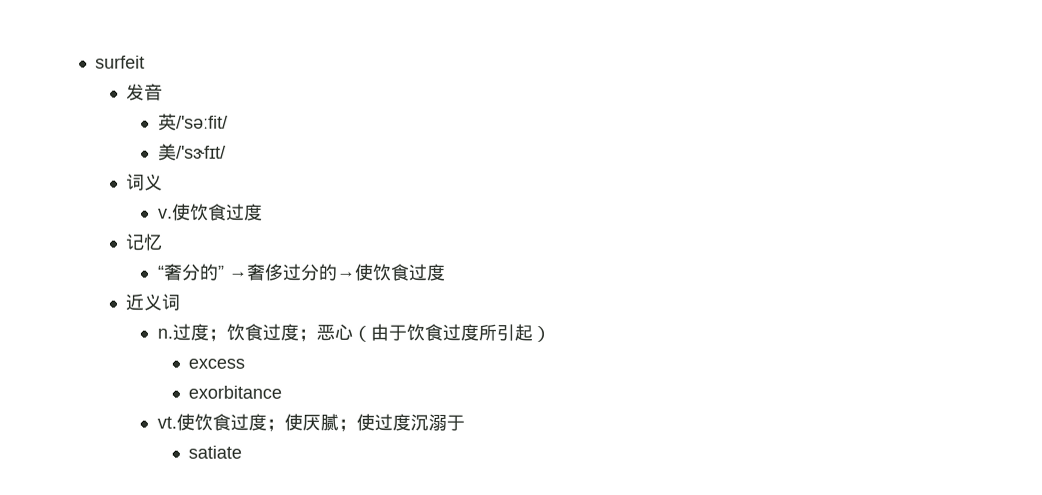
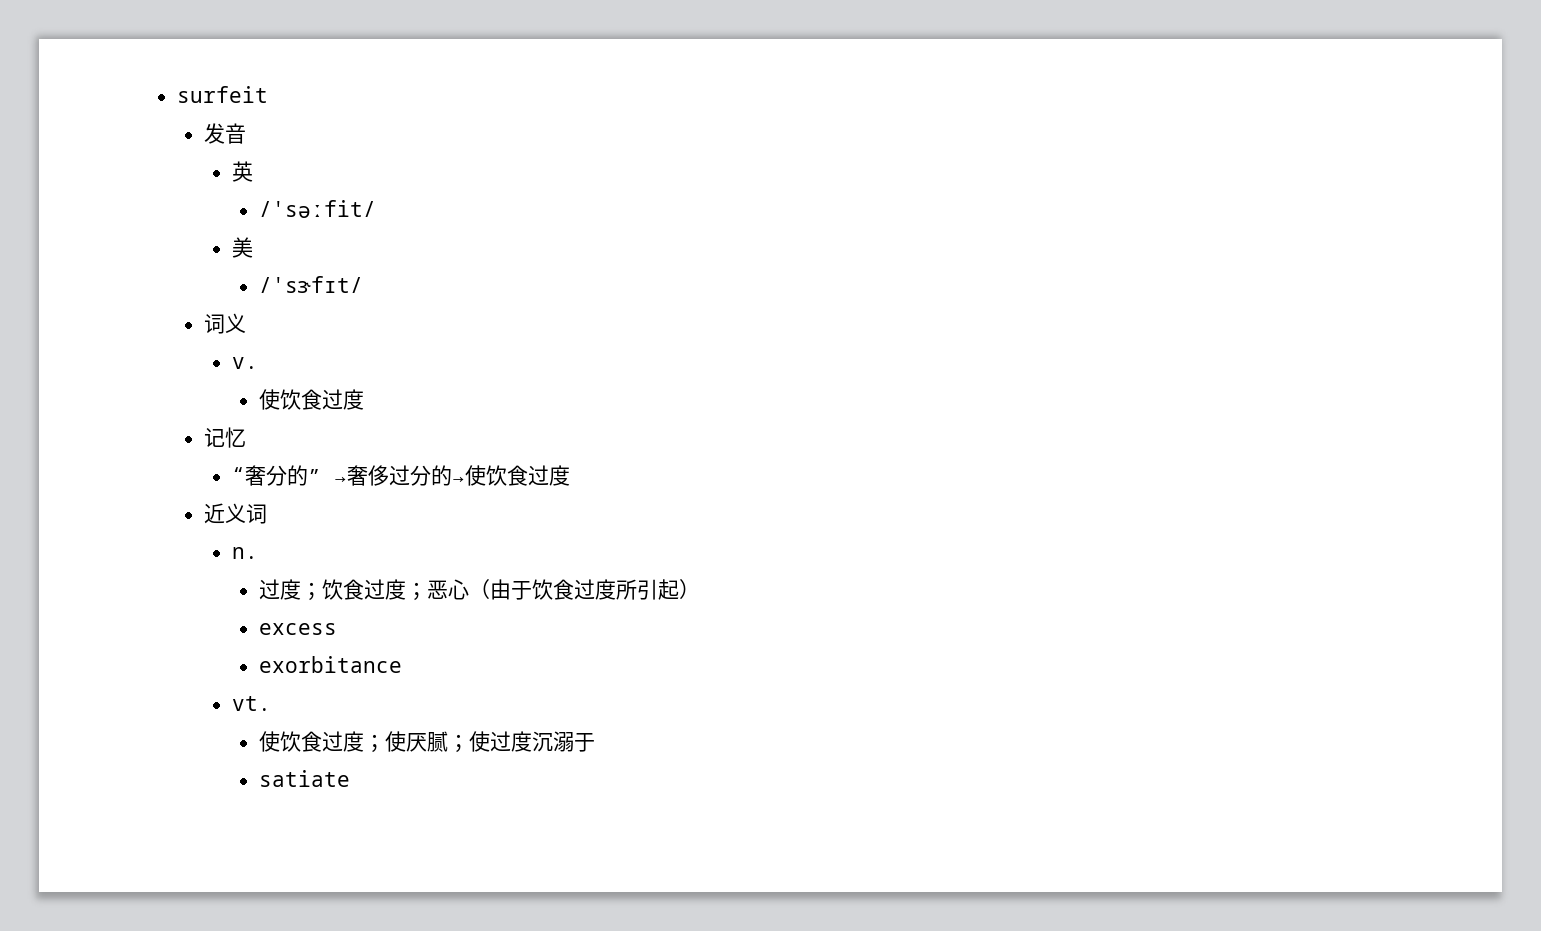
(177, 122) none -> (253, 171) //
(177, 152) none -> (253, 247) //
(173, 213) none -> (258, 363) //
(173, 333) none -> (258, 553) //
(177, 422) none -> (271, 703) //

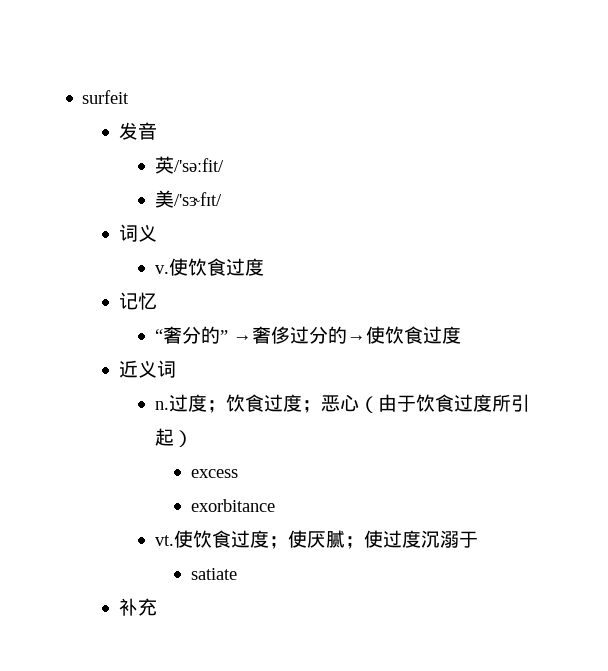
(253, 171) // -> (174, 165) none
(253, 247) // -> (174, 199) none
(258, 363) // -> (169, 269) none
(258, 553) // -> (169, 405) none
(271, 703) // -> (174, 540) none
(350, 778) none -> [118,598,157,616] // 补充

